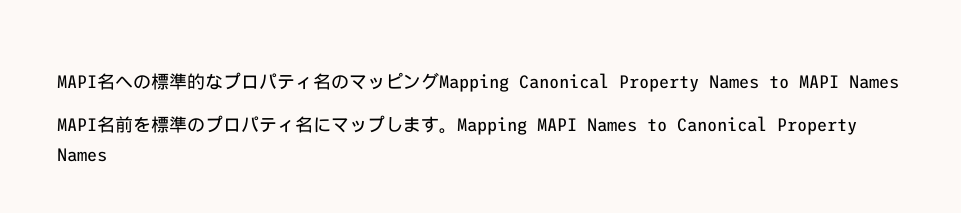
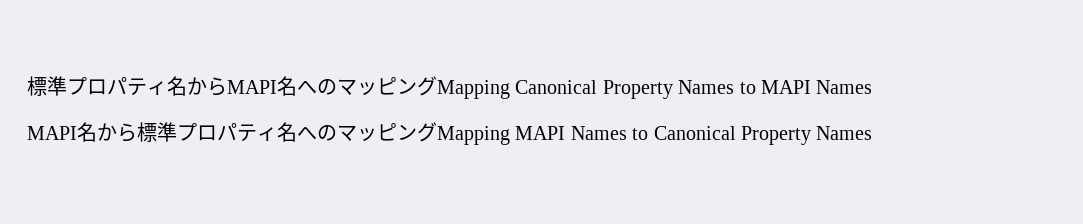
[57,72,331,90] MAPI名への標準的なプロパティ名 -> [27,76,317,96] 標準プロパティ名からMAPI名へ
[115,115,457,134] 前を標準のプロパティ名にマップします。 -> [97,122,437,142] から標準プロパティ名へのマッピング

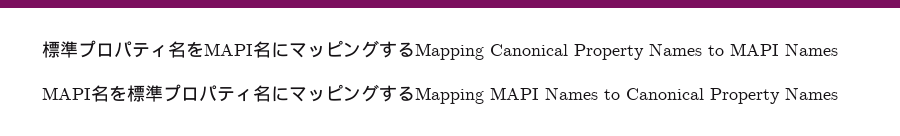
[27,76,437,96] 標準プロパティ名からMAPI名へのマッピング -> [42,40,415,58] 標準プロパティ名をMAPI名にマッピングする
[97,122,437,142] から標準プロパティ名へのマッピング -> [109,84,415,102] を標準プロパティ名にマッピングする

